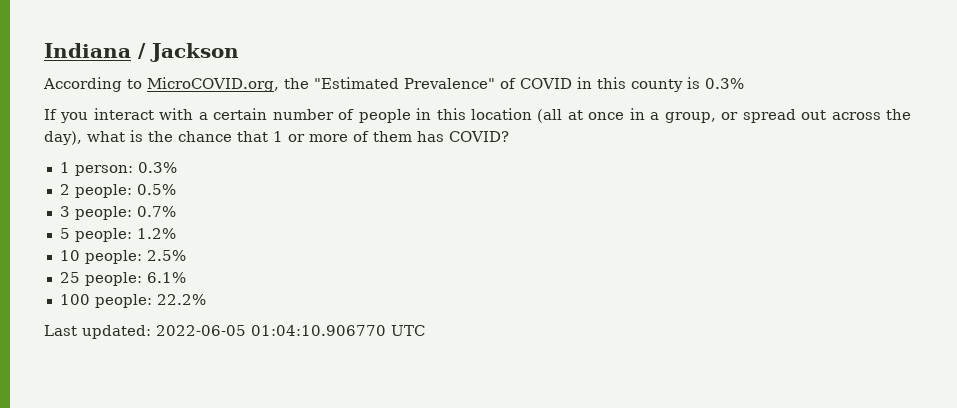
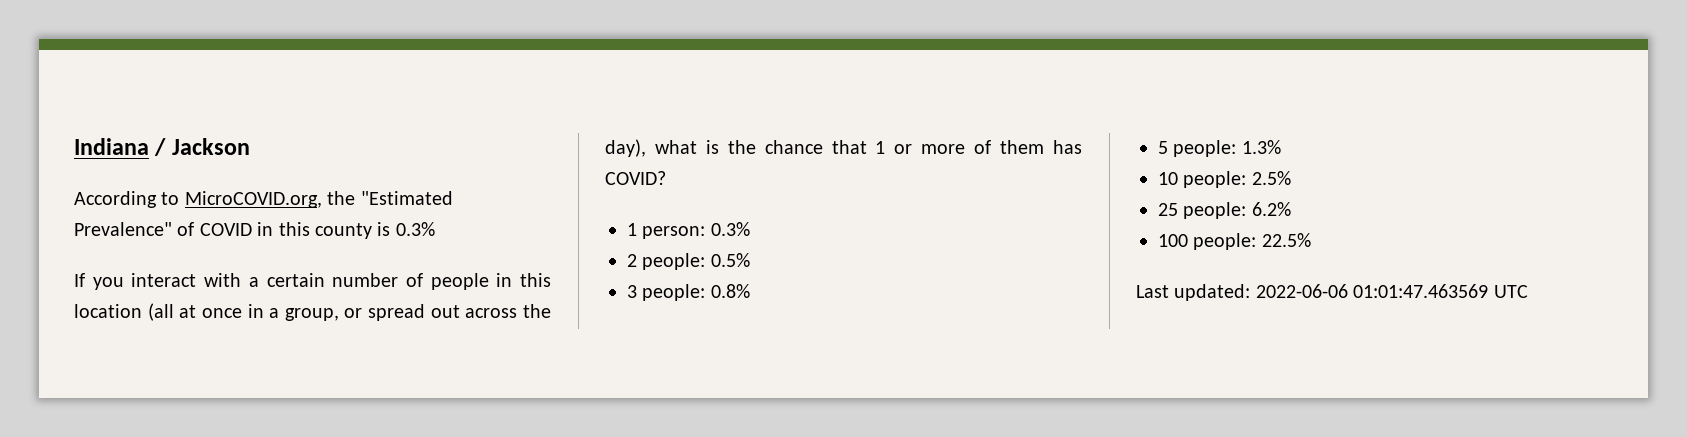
[136,206,176,217] 0.7% -> [710,284,750,298] 0.8%
[136,228,176,239] 1.2% -> [1241,140,1281,154] 1.3%
[146,272,186,283] 6.1% -> [1251,202,1291,216] 6.2%
[156,294,206,305] 22.2% -> [1261,233,1311,247] 22.5%
[156,325,386,336] 2022-06-05 01:04:10.906770 -> [1255,284,1489,298] 2022-06-06 01:01:47.463569

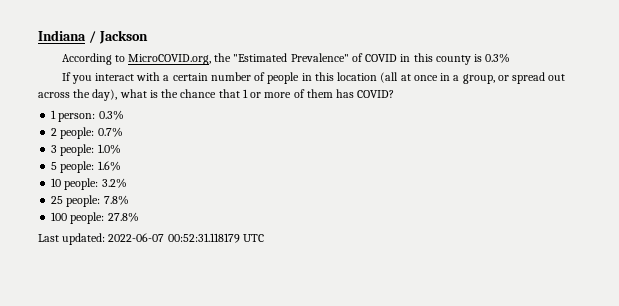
[710,253,750,267] 0.5% -> [97,127,123,137] 0.7%
[710,284,750,298] 0.8% -> [97,144,121,154] 1.0%
[1241,140,1281,154] 1.3% -> [97,161,121,171] 1.6%
[1251,171,1291,185] 2.5% -> [101,178,127,188] 3.2%
[1251,202,1291,216] 6.2% -> [103,195,129,205] 7.8%
[1261,233,1311,247] 22.5% -> [107,212,139,222] 27.8%
[1255,284,1489,298] 2022-06-06 01:01:47.463569 -> [108,233,240,243] 2022-06-07 00:52:31.118179

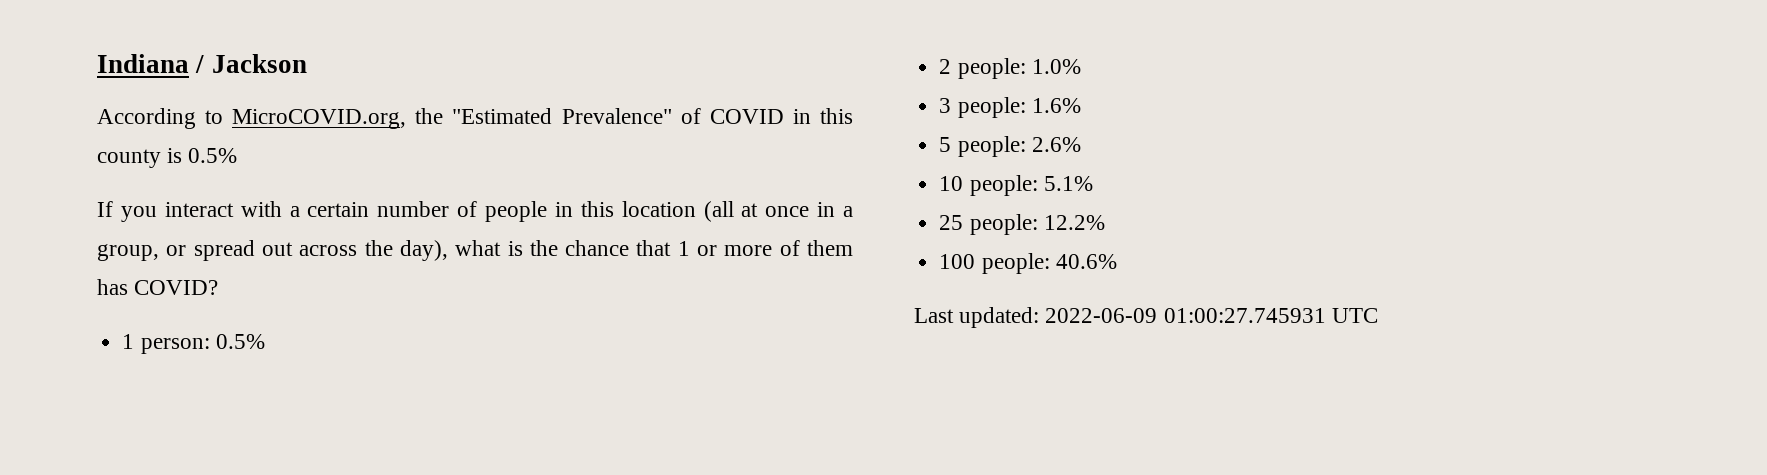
[485,53,511,63] 0.3% -> [188,148,238,163] 0.5%
[98,110,124,120] 0.3% -> [215,334,265,349] 0.5%
[97,127,123,137] 0.7% -> [1031,59,1081,74] 1.0%
[97,144,121,154] 1.0% -> [1031,98,1081,113] 1.6%
[97,161,121,171] 1.6% -> [1031,137,1081,152] 2.6%
[101,178,127,188] 3.2% -> [1043,176,1093,191] 5.1%
[103,195,129,205] 7.8% -> [1043,215,1105,230] 12.2%
[107,212,139,222] 27.8% -> [1055,254,1117,269] 40.6%
[108,233,240,243] 2022-06-07 00:52:31.118179 -> [1045,308,1326,323] 2022-06-09 01:00:27.745931

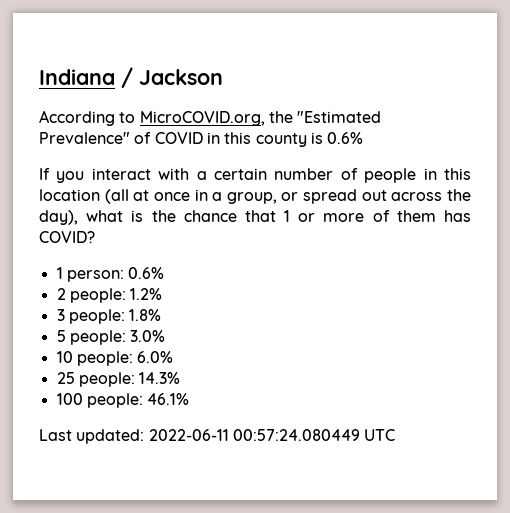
[188,148,238,163] 0.5% -> [327,132,364,144] 0.6%
[215,334,265,349] 0.5% -> [128,267,165,279] 0.6%
[1031,59,1081,74] 1.0% -> [130,288,163,300] 1.2%
[1031,98,1081,113] 1.6% -> [129,309,162,321] 1.8%
[1031,137,1081,152] 2.6% -> [130,330,166,342] 3.0%
[1043,176,1093,191] 5.1% -> [137,351,174,363] 6.0%
[1043,215,1105,230] 12.2% -> [139,372,181,384] 14.3%
[1055,254,1117,269] 40.6% -> [147,393,190,405] 46.1%
[1045,308,1326,323] 2022-06-09 01:00:27.745931 -> [148,429,360,441] 2022-06-11 00:57:24.080449

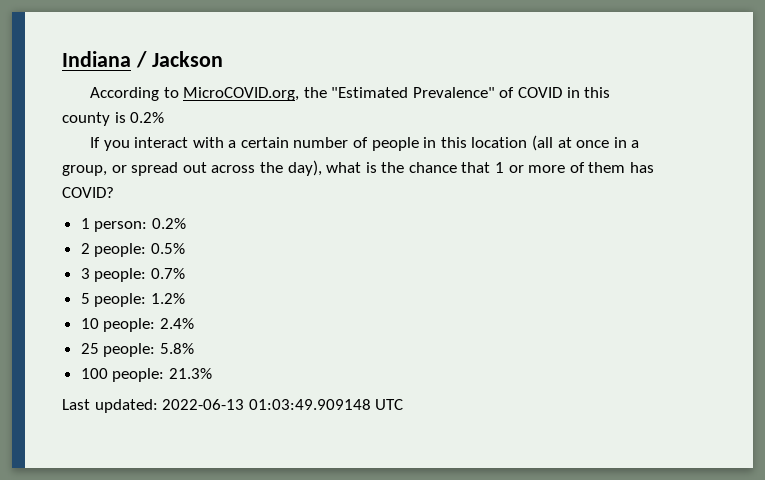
[327,132,364,144] 0.6% -> [130,112,165,123] 0.2%
[128,267,165,279] 0.6% -> [151,218,186,229] 0.2%
[130,288,163,300] 1.2% -> [150,243,185,254] 0.5%
[129,309,162,321] 1.8% -> [150,268,185,279] 0.7%
[130,330,166,342] 3.0% -> [150,293,185,304] 1.2%
[137,351,174,363] 6.0% -> [159,318,194,329] 2.4%
[139,372,181,384] 14.3% -> [159,343,194,354] 5.8%
[147,393,190,405] 46.1% -> [168,368,212,379] 21.3%
[148,429,360,441] 2022-06-11 00:57:24.080449 -> [162,399,371,410] 2022-06-13 01:03:49.909148

